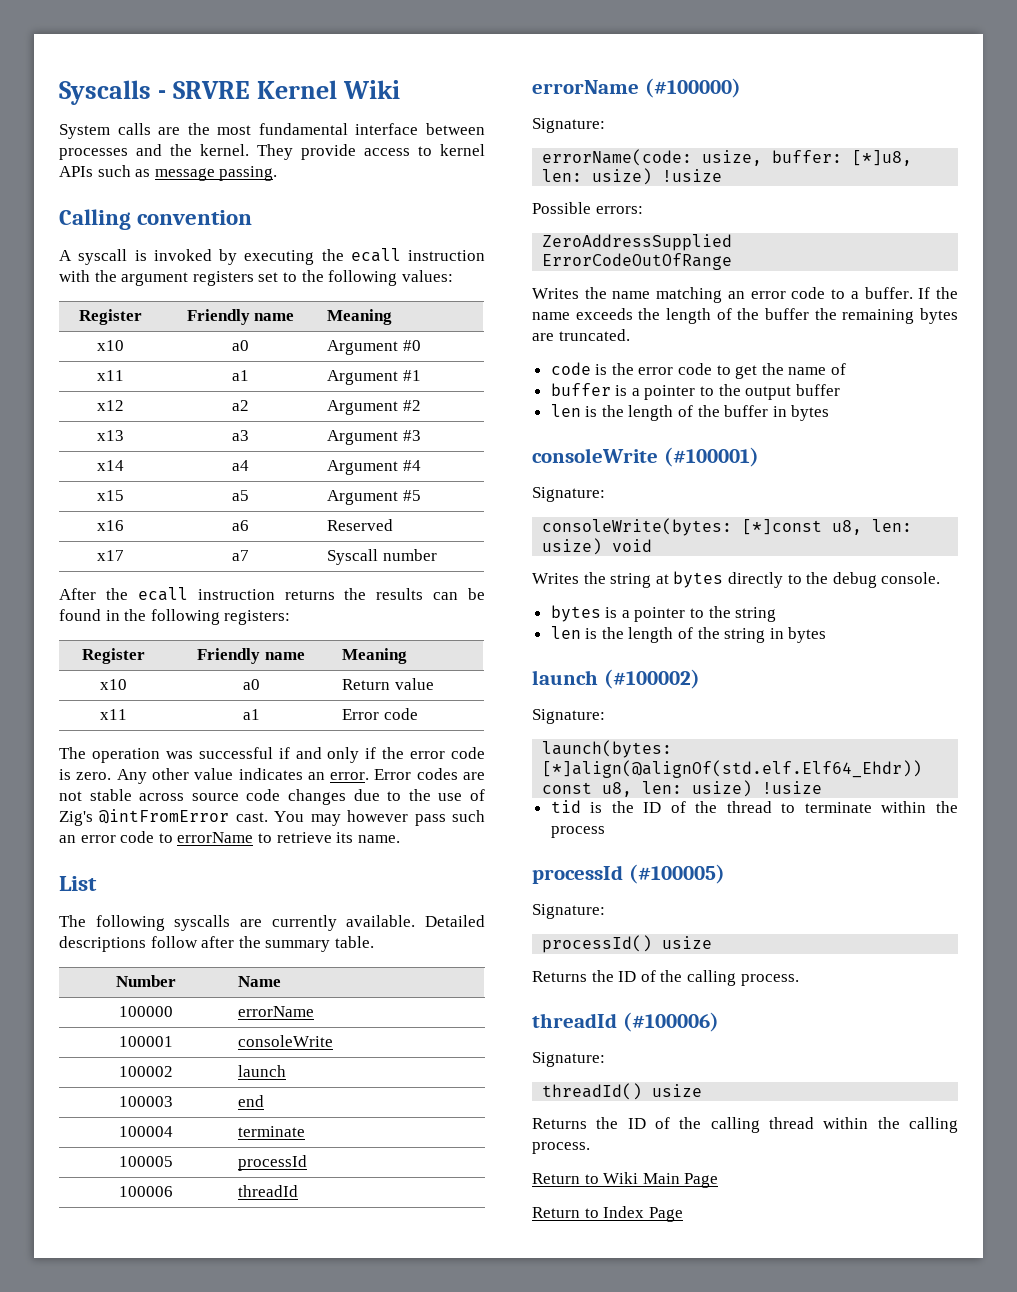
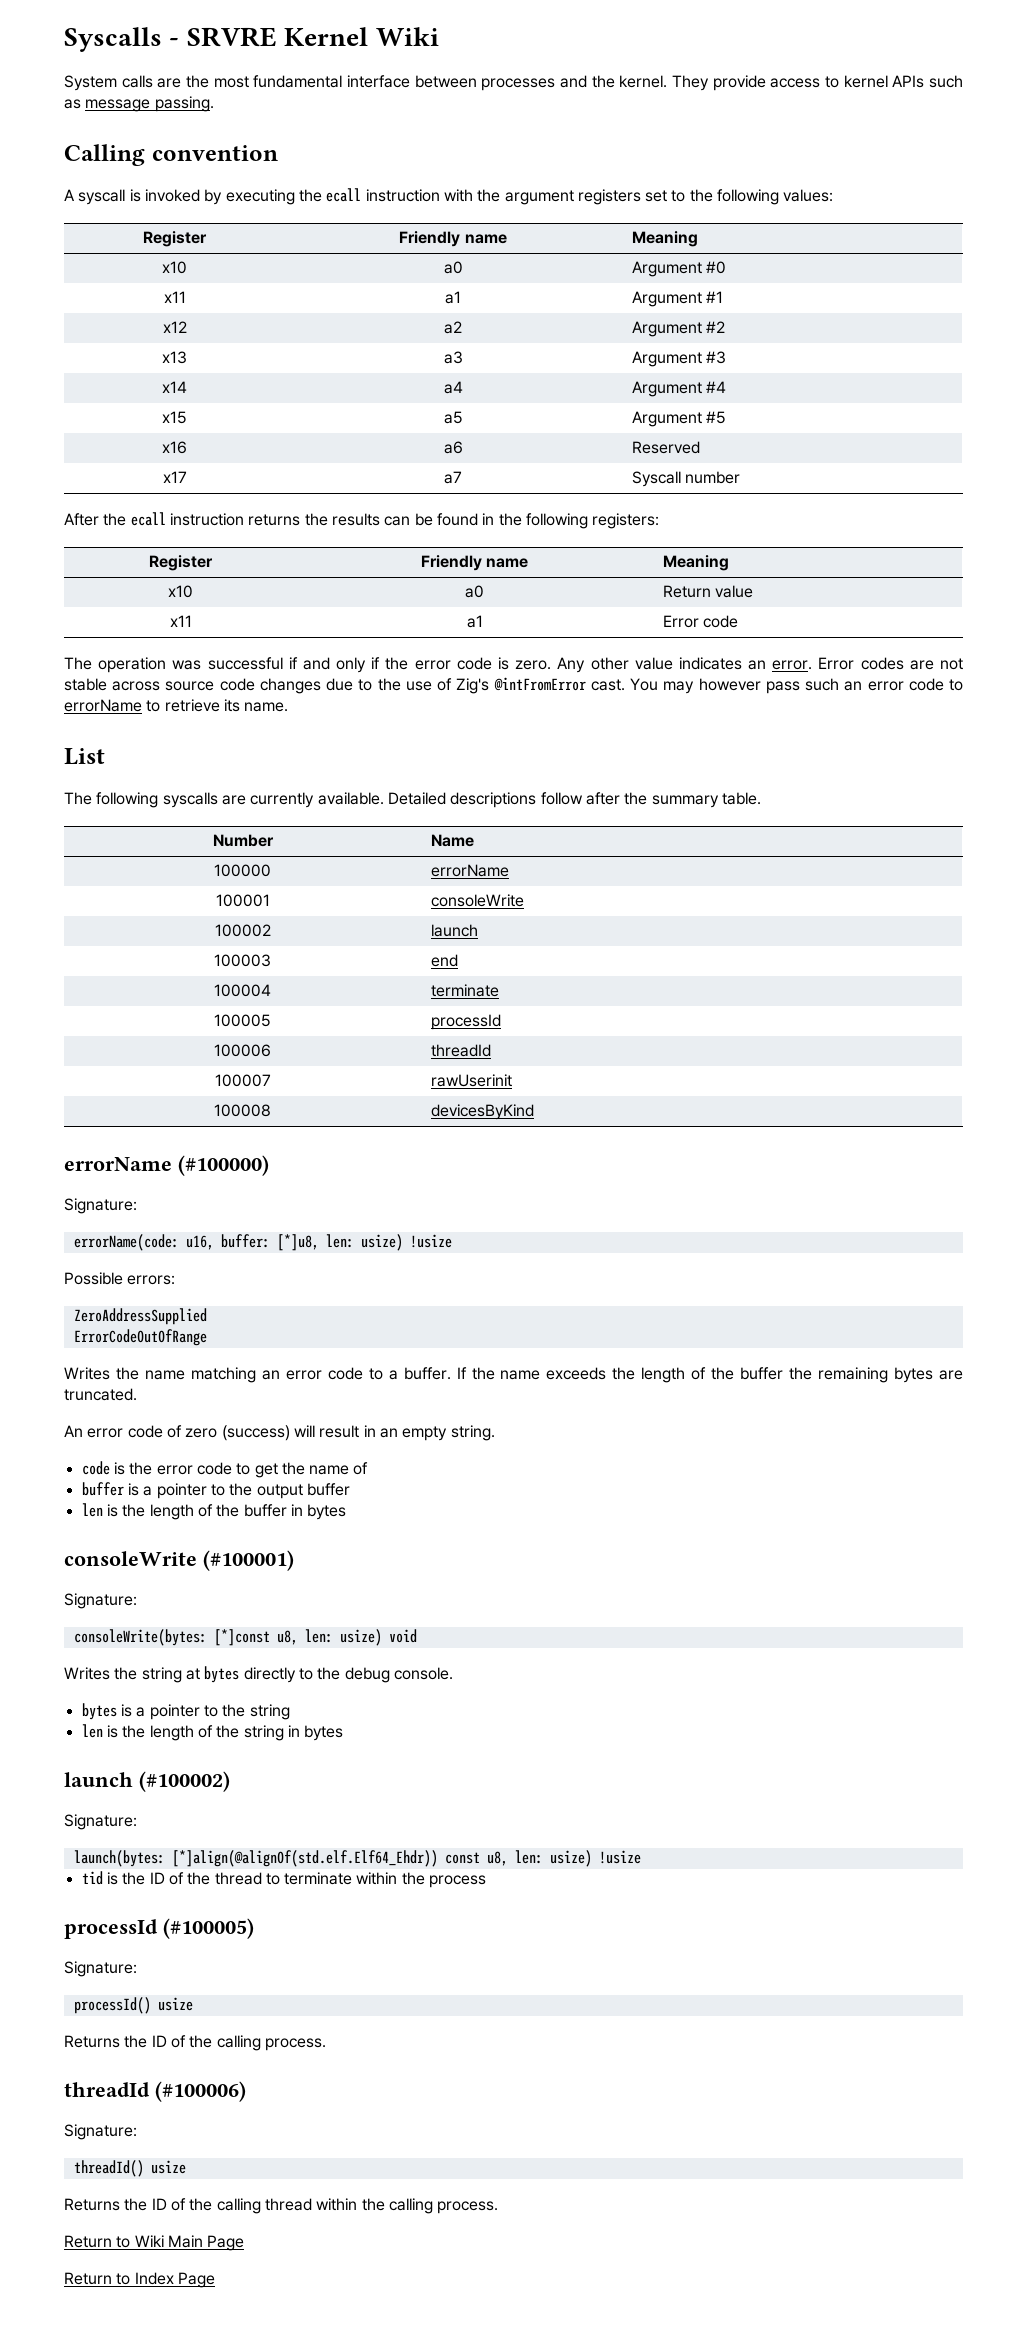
(299, 1191) none -> [214,1074,271,1087] [430,1074,512,1087] [214,1104,271,1117] [430,1104,534,1120] // 100007 | rawUserinit // 100008 | devicesByKind
[702,150,763,166] usize, -> [185,1235,214,1250] u16,
(630, 335) none -> [64,1425,495,1441] // An error code of zero (success) will result in an empty string.

